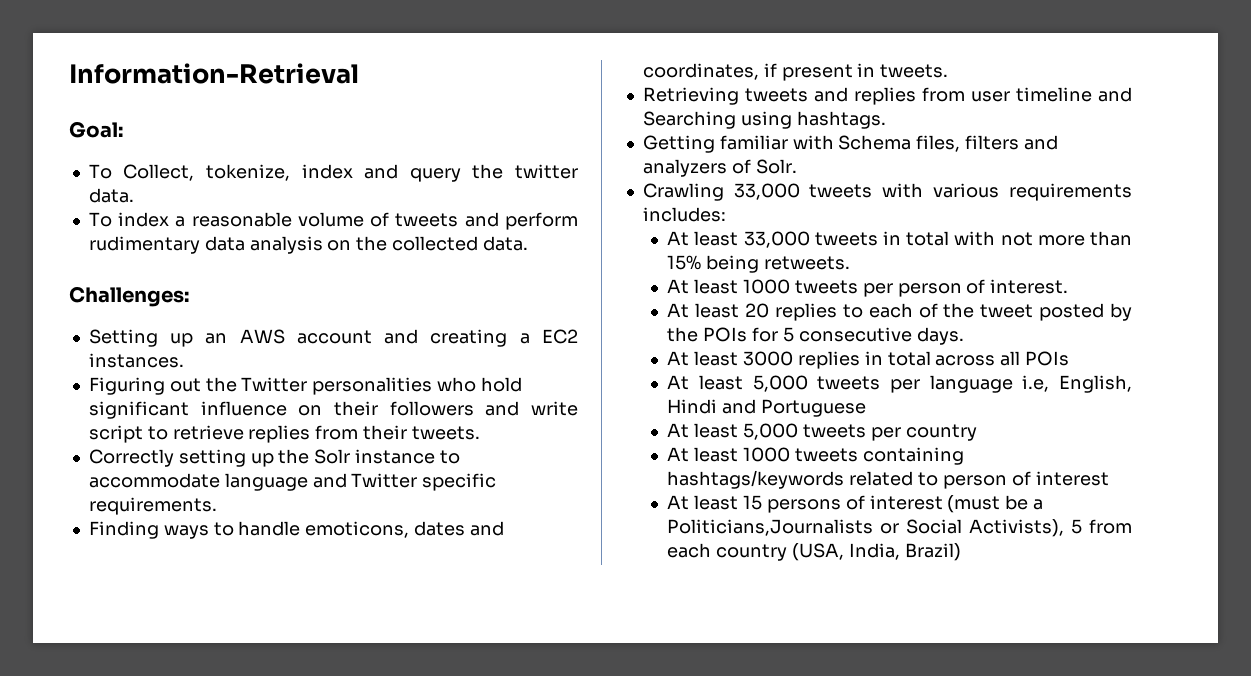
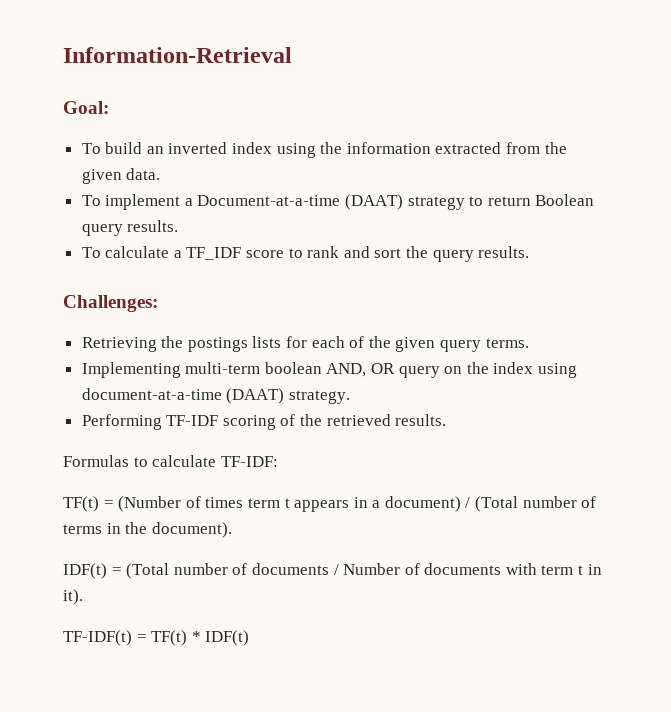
[123,164,579,182] [88,188,134,203] [88,212,578,230] [88,236,528,254] [69,286,189,307] [88,329,578,347] [88,353,184,368] [88,377,522,395] [88,401,578,419] [88,425,480,443] [88,449,460,467] [88,473,497,491] [88,497,217,515] [88,521,504,539] [642,63,949,81] [642,87,1132,105] [642,111,886,129] [642,135,1058,153] [642,159,797,177] [642,183,1132,201] [642,207,726,222] [667,231,1132,248] [667,255,850,273] [667,279,1069,297] [667,303,1132,321] [667,327,964,345] [667,351,1070,369] [667,375,1132,393] [667,399,866,417] [667,423,977,441] [667,447,964,465] [667,470,1109,489] [667,495,1044,513] [667,519,1132,537] [667,543,961,561] Collect, tokenize, index and query the twitter data. // To index a reasonable volume of tweets and perform rudimentary data analysis on the collected data. // Challenges: // Setting up an AWS account and creating a EC2 instances. // Figuring out the Twitter personalities who hold significant influence on their followers and write script to retrieve replies from their tweets. // Correctly setting up the Solr instance to accommodate language and Twitter specific requirements. // Finding ways to handle emoticons, dates and coordinates, if present in tweets. // Retrieving tweets and replies from user timeline and Searching using hashtags. // Getting familiar with Schema files, filters and analyzers of Solr. // Crawling 33,000 tweets with various requirements includes: // At least 33,000 tweets in total with not more than 15% being retweets. // At least 1000 tweets per person of interest. // At least 20 replies to each of the tweet posted by the POIs for 5 consecutive days. // At least 3000 replies in total across all POIs // At least 5,000 tweets per language i.e, English, Hindi and Portuguese // At least 5,000 tweets per country // At least 1000 tweets containing hashtags/keywords related to person of interest // At least 15 persons of interest (must be a Politicians,Journalists or Social Activists), 5 from each country (USA, India, Brazil) -> [105,142,567,158] [81,168,161,184] [81,194,595,210] [81,220,179,236] [81,246,530,262] [63,295,158,312] [81,336,529,352] [81,362,578,378] [81,388,350,404] [81,414,447,430] [63,455,278,467] [63,496,597,512] [63,522,232,538] [63,563,602,579] [63,589,83,605] [63,630,250,646] build an inverted index using the information extracted from the given data. // To implement a Document-at-a-time (DAAT) strategy to return Boolean query results. // To calculate a TF_IDF score to rank and sort the query results. // Challenges: // Retrieving the postings lists for each of the given query terms. // Implementing multi-term boolean AND, OR query on the index using document-at-a-time (DAAT) strategy. // Performing TF-IDF scoring of the retrieved results. // Formulas to calculate TF-IDF: // TF(t) = (Number of times term t appears in a document) / (Total number of terms in the document). // IDF(t) = (Total number of documents / Number of documents with term t in it). // TF-IDF(t) = TF(t) * IDF(t)

